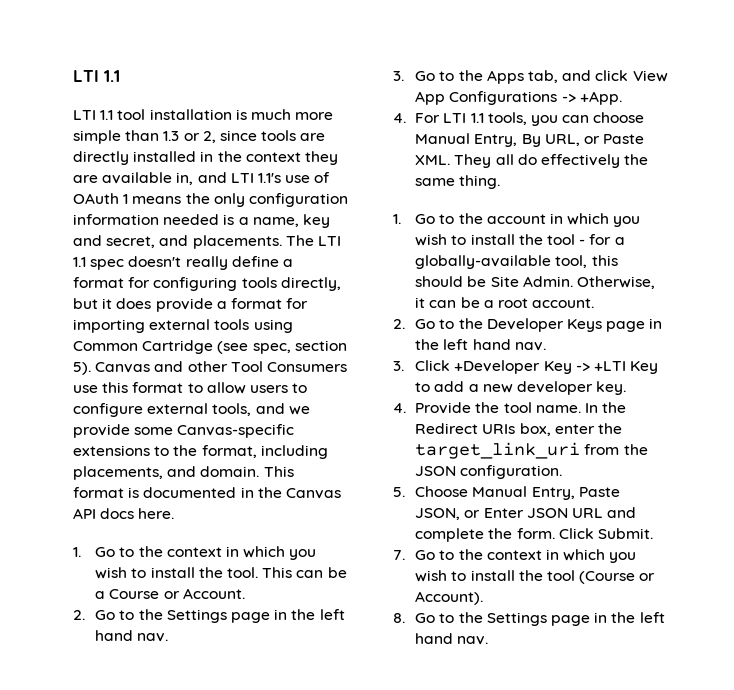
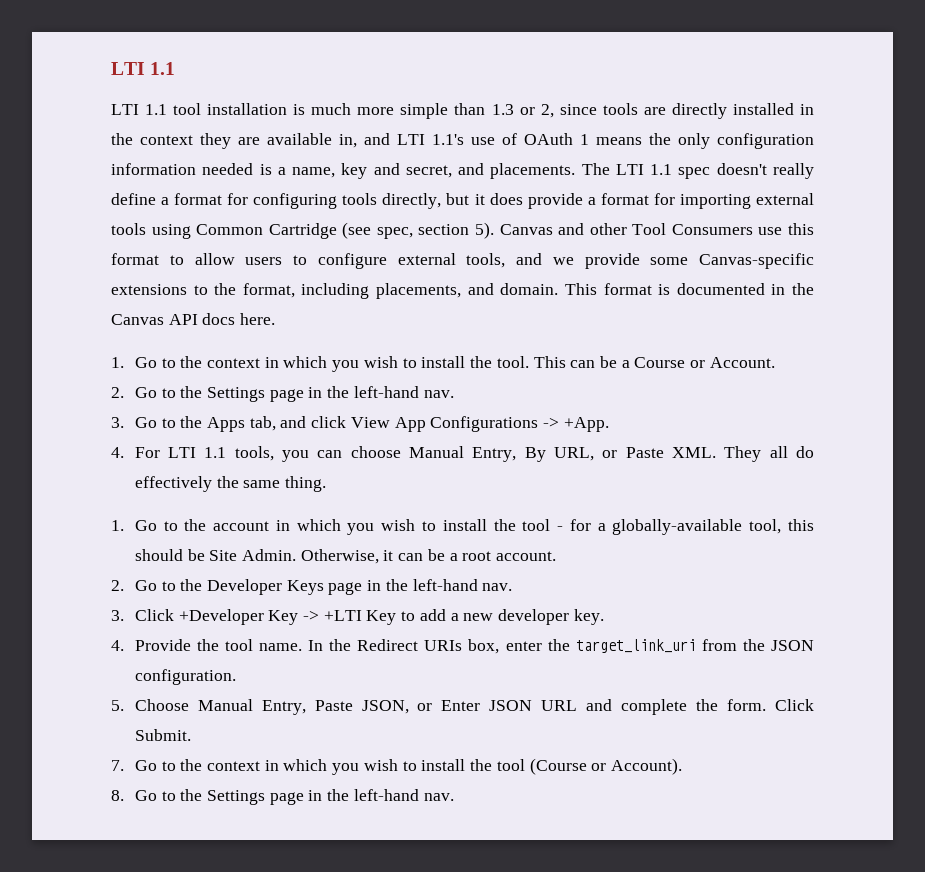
[319,609,345,620] [95,630,134,641] left hand -> [353,386,419,398] left-hand
[443,339,511,350] left hand -> [412,579,478,591] left-hand
[639,612,665,623] [415,633,454,644] left hand -> [353,789,419,801] left-hand

